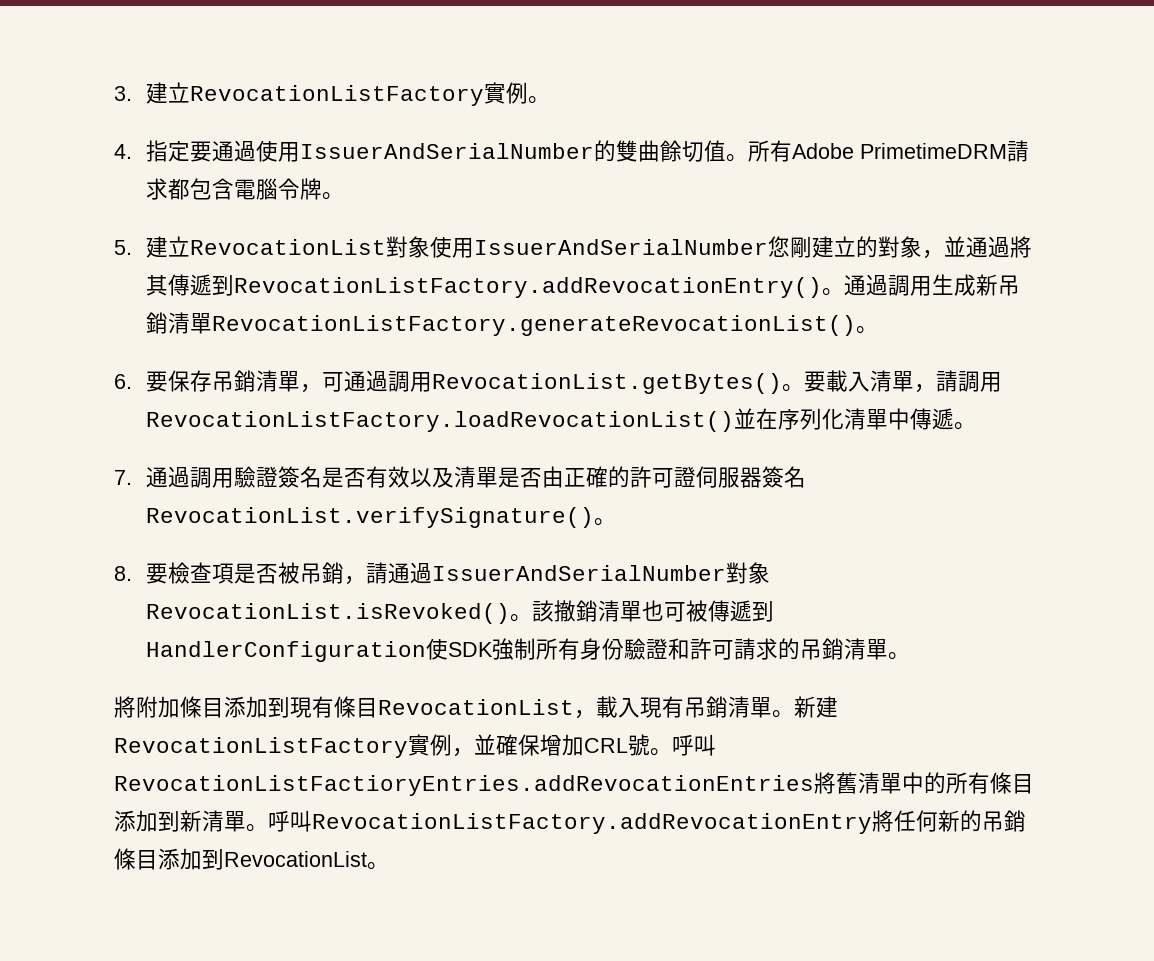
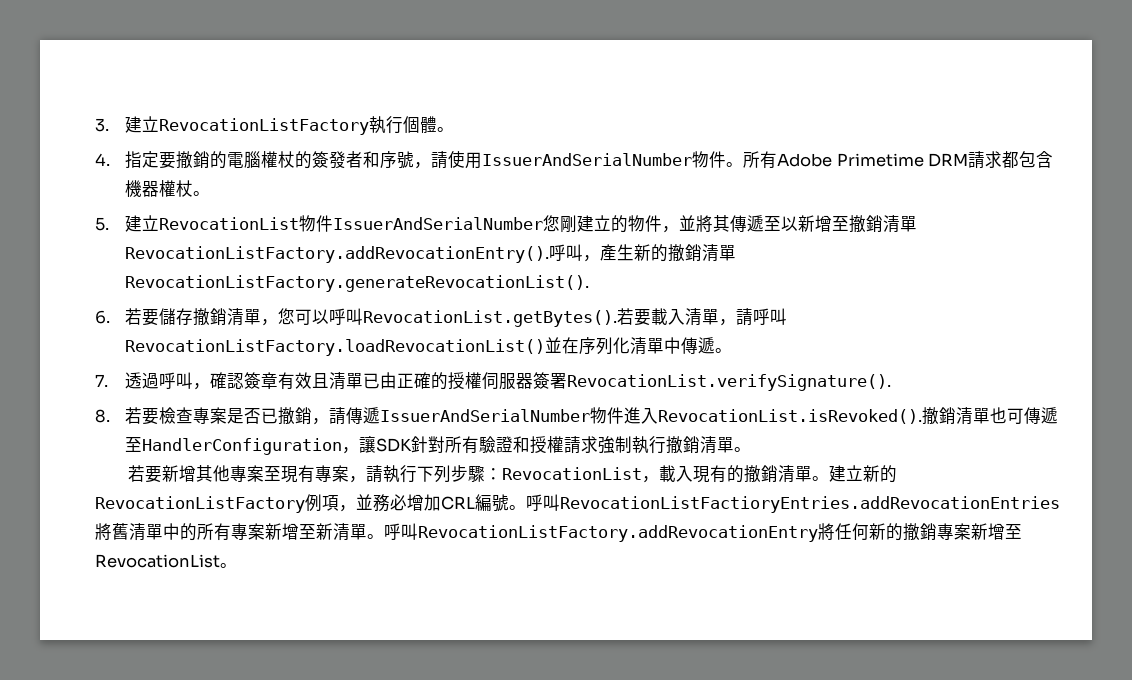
[484,82,529,104] 實例 -> [369,116,438,134] 執行個體
[212,140,727,162] 通過使用IssuerAndSerialNumber的雙曲餘切值 -> [176,151,727,169] 撤銷的電腦權杖的簽發者和序號，請使用IssuerAndSerialNumber物件
[860,143,1008,159] PrimetimeDRM -> [836,153,969,167] Primetime DRM
[234,178,323,200] 電腦令牌 -> [125,180,194,197] 機器權杖
[386,236,475,258] 對象使用 -> [299,215,334,232] 物件
[878,236,1033,259] [146,274,1021,298] [146,312,879,336] [114,370,805,394] 對象，並通過將其傳遞到RevocationListFactory.addRevocationEntry()。通過調用生成新吊銷清單RevocationListFactory.generateRevocationList()。 // 6.要保存吊銷清單，可通過調用RevocationList.getBytes()。 -> [628,215,918,233] [125,244,737,263] [125,275,590,292] [95,308,635,327] 物件，並將其傳遞至以新增至撤銷清單RevocationListFactory.addRevocationEntry().呼叫，產生新的撤銷清單RevocationListFactory.generateRevocationList(). // 6.若要儲存撤銷清單，您可以呼叫RevocationList.getBytes().若
[958,371,1003,392] 調用 -> [753,308,788,325] 呼叫
[146,466,543,488] 通過調用驗證簽名是否有效以及清單是否 -> [125,372,381,390] 透過呼叫，確認簽章有效且清單已
[630,466,697,488] 許可證 -> [448,372,483,390] 授權
[784,466,807,488] [146,507,617,528] 名RevocationList.verifySignature()。 -> [550,373,892,391] 署RevocationList.verifySignature().
[146,562,771,585] [146,600,775,624] [146,638,911,662] [114,696,378,718] 要檢查項是否被吊銷，請通過IssuerAndSerialNumber對象RevocationList.isRevoked()。該撤銷清單也可被傳遞到HandlerConfiguration使SDK強制所有身份驗證和許可請求的吊銷清單。 // 將附加條目添加到現有條目 -> [125,407,1059,425] [125,436,752,455] [128,465,503,483] 若要檢查專案是否已撤銷，請傳遞IssuerAndSerialNumber物件進入RevocationList.isRevoked().撤銷清單也可傳遞至HandlerConfiguration，讓SDK針對所有驗證和授權請求強制執行撤銷清單。 // 若要新增其他專案至現有專案，請執行下列步驟：
[684,696,838,718] [114,734,540,758] 吊銷清單。新建RevocationListFactory實例，並確保 -> [727,465,898,483] [95,494,407,513] 的撤銷清單。建立新的RevocationListFactory例項，並務必
(628, 745) none -> [475,494,492,511] 編
[990,772,1034,794] [114,810,180,832] 條目添加到 -> [231,523,316,540] 專案新增至
[982,810,1026,832] [114,848,224,870] 吊銷條目添加到 -> [903,523,1022,541] 撤銷專案新增至

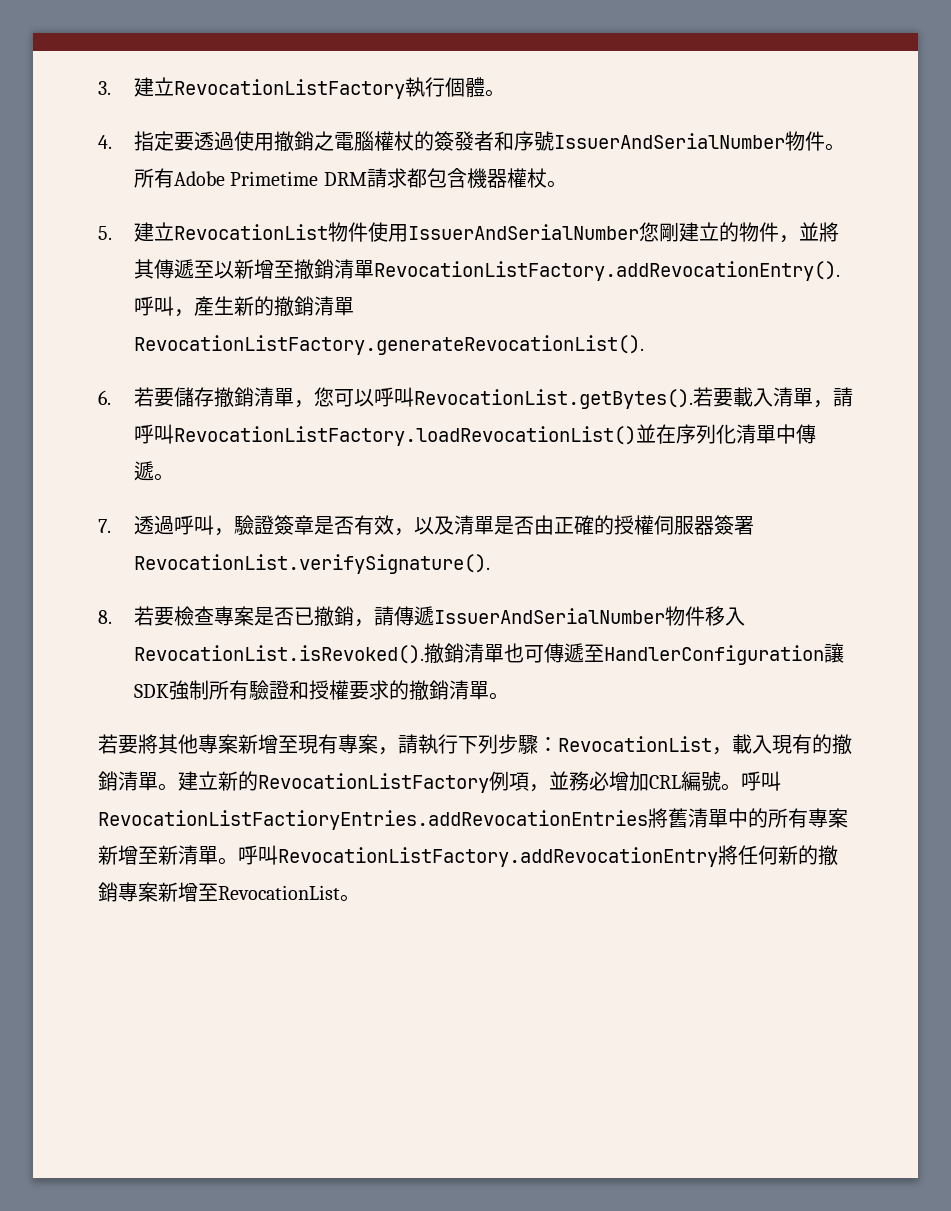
[176,151,228,169] 撤銷的 -> [193,131,334,152] 透過使用撤銷之
[414,151,483,169] ，請使用 -> (554, 141) none
(334, 223) none -> [367,222,408,242] 使用
[210,372,381,390] 確認簽章有效且清單已 -> [233,515,534,536] 驗證簽章是否有效，以及清單是否
[624,407,642,424] 進 -> [704,606,725,626] 移
[342,436,446,454] ，讓SDK針對 -> [823,643,844,663] [133,680,209,700] 讓SDK強制
[564,436,667,454] 請求強制執行 -> [348,680,409,700] 要求的
[162,465,197,482] 新增 -> [138,734,158,754] 將
(265, 473) none -> [238,734,278,754] 新增

